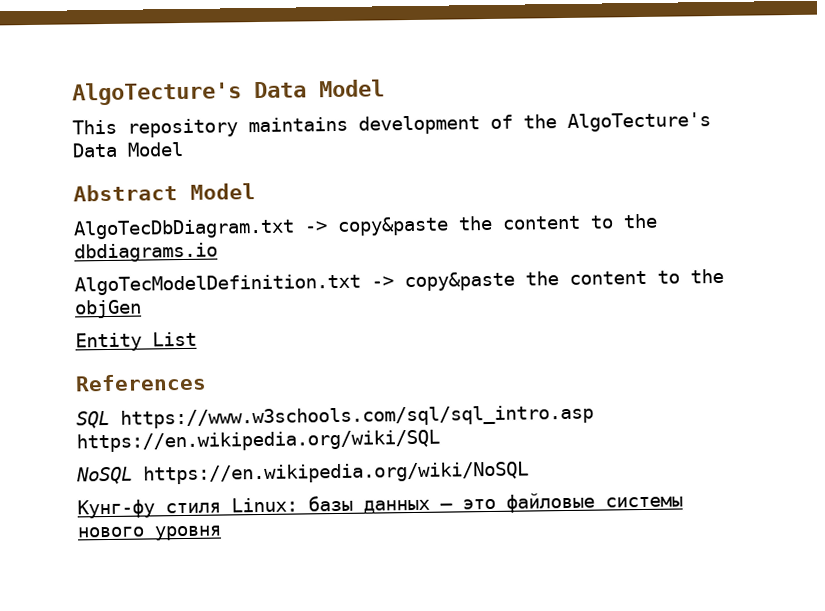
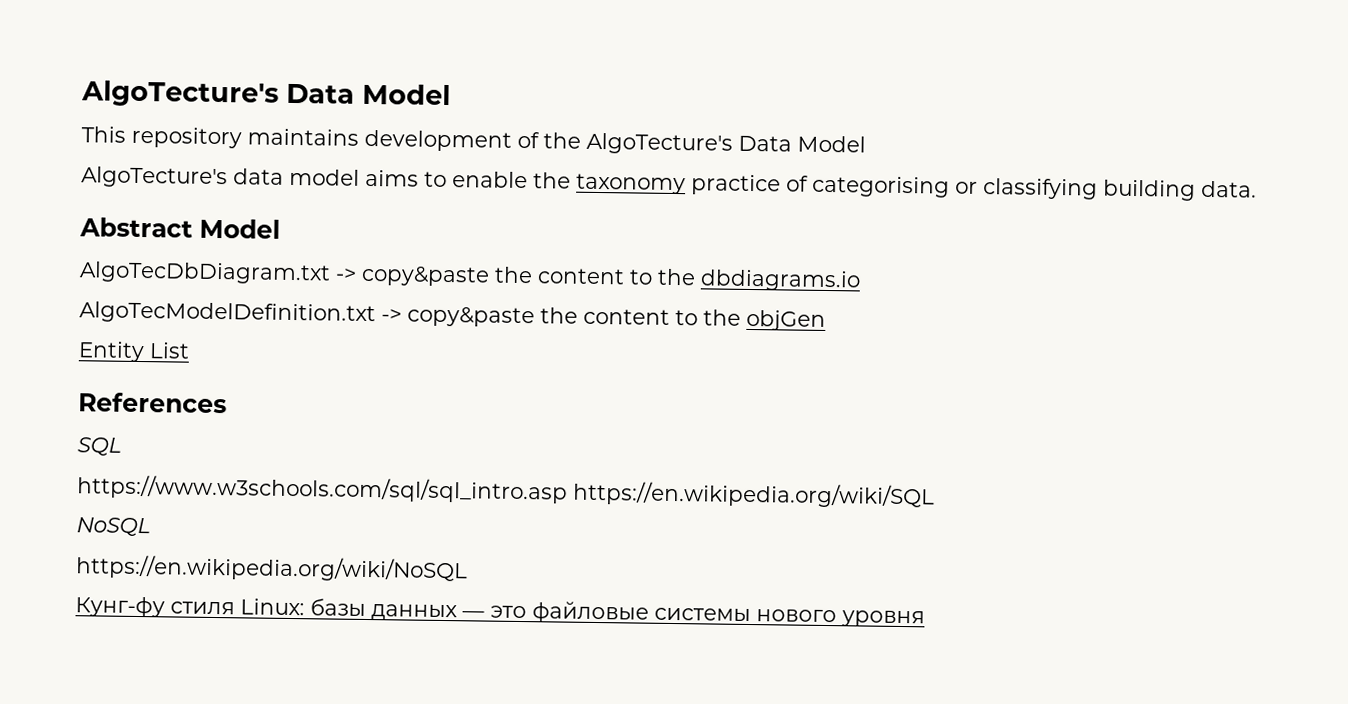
(184, 149) none -> [81,166,1257,201] // AlgoTecture's data model aims to enable the taxonomy practice of categorising or classifying building data.
(110, 419) none -> (122, 446) //
(133, 475) none -> (151, 527) //

